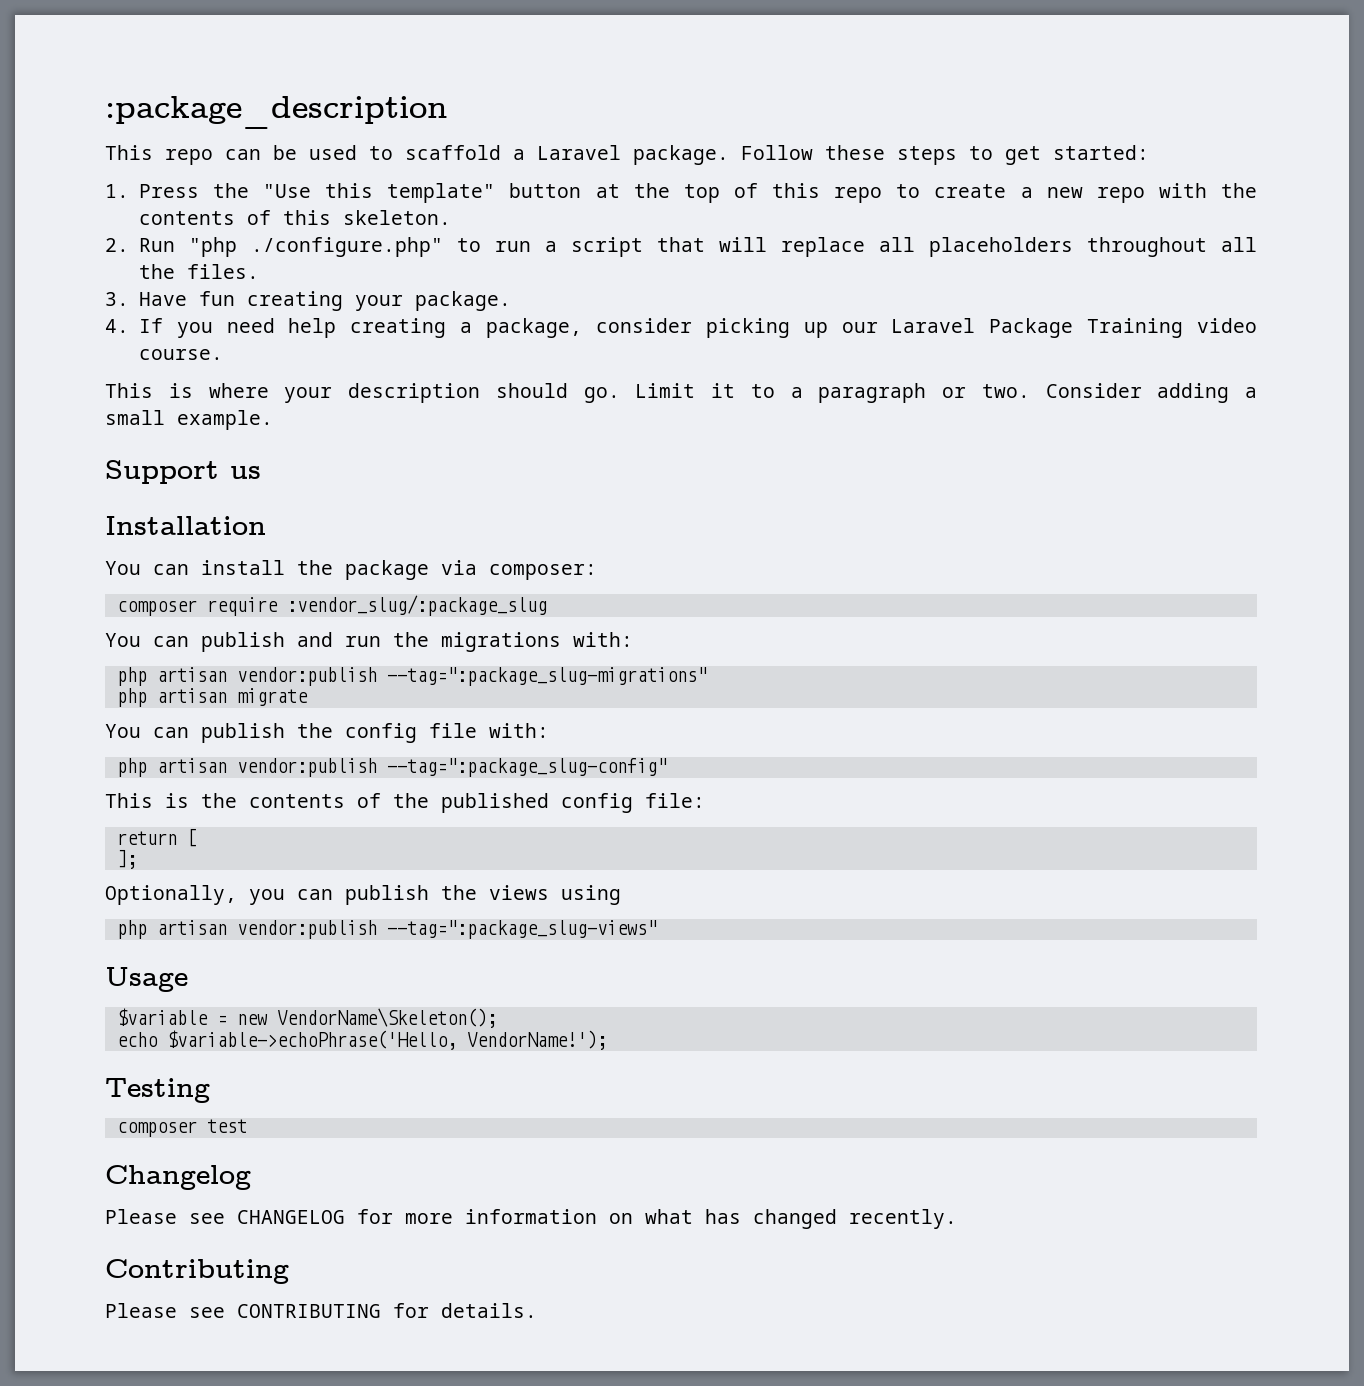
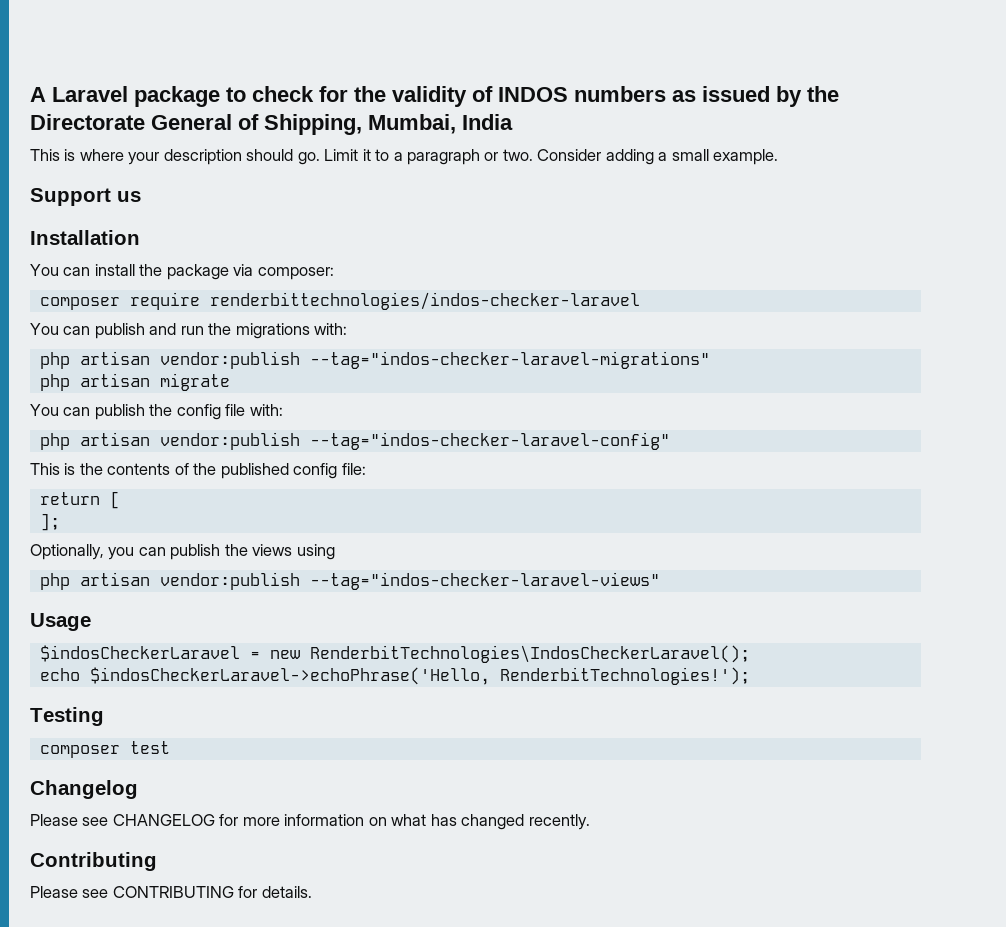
[105,96,448,129] [105,145,1149,165] [105,183,1257,203] [138,210,451,225] [105,237,1257,257] [138,264,259,279] [105,291,511,311] [105,318,1257,338] [138,349,223,360] :package_description // This repo can be used to scaffold a Laravel package. Follow these steps to get started: // 1. Press the "Use this template" button at the top of this repo to create a new repo with the contents of this skeleton. // 2. Run "php ./configure.php" to run a script that will replace all placeholders throughout all the files. // 3. Have fun creating your package. // 4. If you need help creating a package, consider picking up our Laravel Package Training video course. -> [30,86,839,107] [30,114,513,135] A Laravel package to check for the validity of INDOS numbers as issued by the Directorate General of Shipping, Mumbai, India
[286,595,547,616] :vendor_slug/:package_slug -> [209,292,640,310] renderbittechnologies/indos-checker-laravel
[386,667,707,686] --tag=":package_slug-migrations" -> [309,351,710,369] --tag="indos-checker-laravel-migrations"
[386,758,667,777] --tag=":package_slug-config" -> [309,432,670,450] --tag="indos-checker-laravel-config"
[386,920,657,939] --tag=":package_slug-views" -> [309,572,660,590] --tag="indos-checker-laravel-views"
[116,1008,208,1026] $variable -> [39,645,240,662] $indosCheckerLaravel
[276,1008,497,1028] VendorName\Skeleton(); -> [309,645,750,663] RenderbitTechnologies\IndosCheckerLaravel();
[166,1030,607,1050] $variable->echoPhrase('Hello, VendorName!'); -> [89,667,750,685] $indosCheckerLaravel->echoPhrase('Hello, RenderbitTechnologies!');

